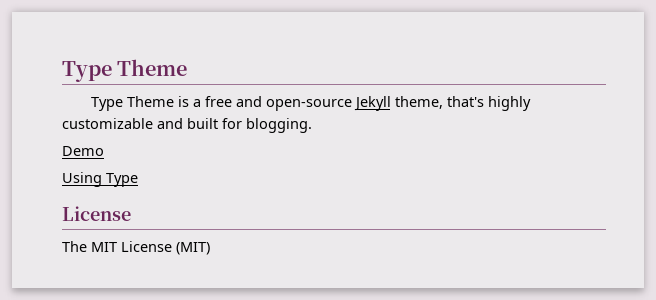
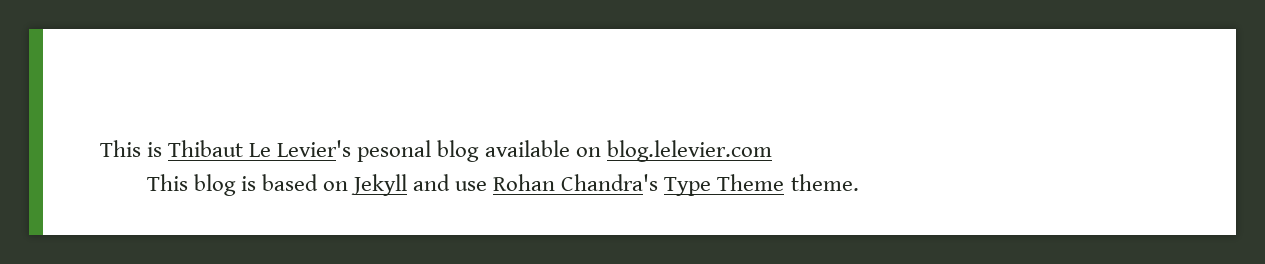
[62,59,188,82] [90,96,531,111] [62,118,312,133] [62,146,104,156] [62,172,138,187] [62,206,131,221] [62,241,210,255] Type Theme // Type Theme is a free and open-source Jekyll theme, that's highly customizable and built for blogging. // Demo // Using Type // License // The MIT License (MIT) -> [100,140,772,162] [146,174,859,196] This is Thibaut Le Levier's pesonal blog available on blog.lelevier.com // This blog is based on Jekyll and use Rohan Chandra's Type Theme theme.

